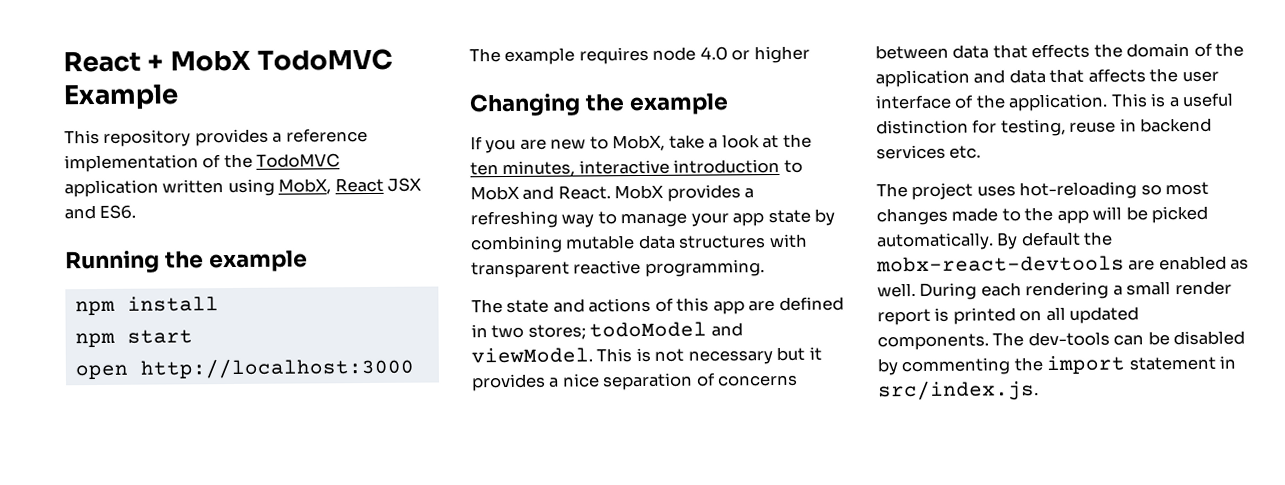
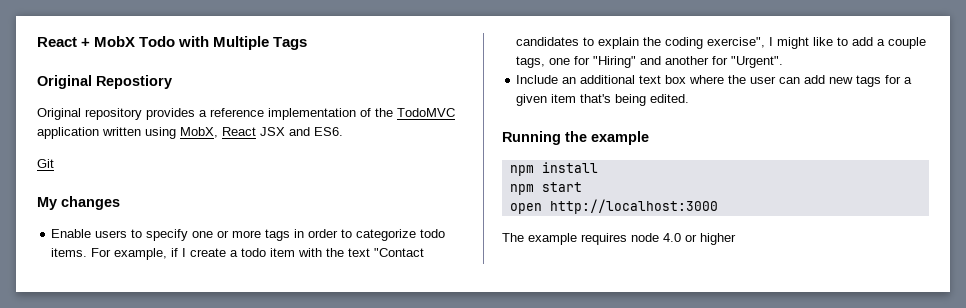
[257,48,394,71] [63,84,179,111] [64,129,100,145] TodoMVC Example // This -> [139,36,308,50] [37,75,172,89] [37,108,81,120] Todo with Multiple Tags // Original Repostiory // Original
(137, 211) none -> [37,159,54,168] [37,196,120,210] [51,229,446,241] [51,248,425,260] [516,37,927,49] [516,56,784,68] [516,75,913,87] [516,94,690,106] // Git // My changes // Enable users to specify one or more tags in order to categorize todo items. For example, if I create a todo item with the text "Contact candidates to explain the coding exercise", I might like to add a couple tags, one for "Hiring" and another for "Urgent". // Include an additional text box where the user can add new tags for a given item that's being edited.
[469,92,729,117] [470,133,812,154] [470,158,803,178] [470,184,755,202] [470,208,836,229] [470,233,808,254] [471,259,765,279] [471,296,844,315] [471,321,743,340] [471,346,822,365] [471,372,799,392] [875,42,1245,60] [875,68,1219,88] [875,92,1235,112] [876,117,1213,137] [876,144,982,160] [876,181,1210,201] [876,205,1209,226] [876,231,1114,251] [876,255,1250,273] [877,280,1232,300] [877,306,1140,326] [877,330,1246,351] [877,355,1237,376] [878,380,1039,402] // Changing the example // If you are new to MobX, take a look at the ten minutes, interactive introduction to MobX and React. MobX provides a refreshing way to manage your app state by combining mutable data structures with transparent reactive programming. // The state and actions of this app are defined in two stores; todoModel and viewModel. This is not necessary but it provides a nice separation of concerns between data that effects the domain of the application and data that affects the user interface of the application. This is a useful distinction for testing, reuse in backend services etc. // The project uses hot-reloading so most changes made to the app will be picked automatically. By default the mobx-react-devtools are enabled as well. During each rendering a small render report is printed on all updated components. The dev-tools can be disabled by commenting the import statement in src/index.js. -> (736, 239) none

